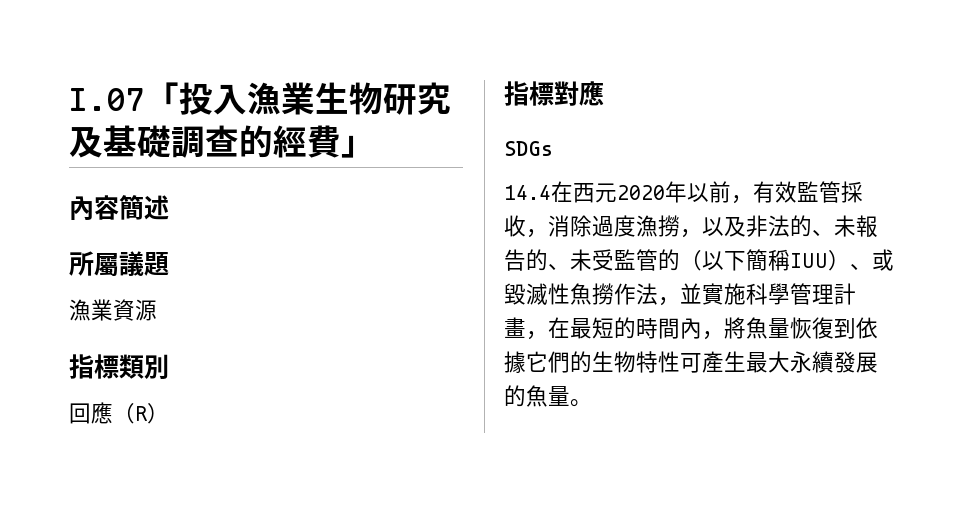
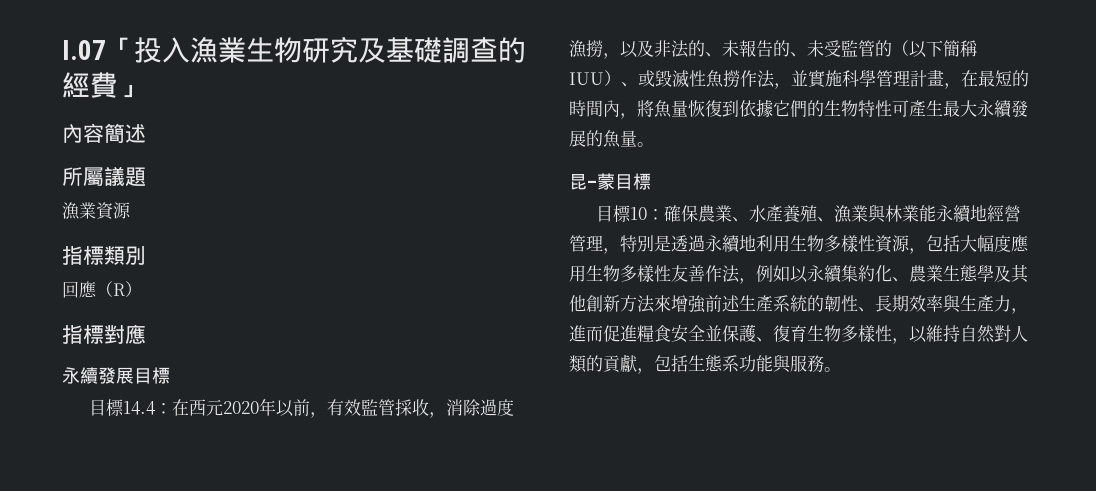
[504,141,553,156] [504,185,551,200] SDGs // 14.4 -> [62,367,170,384] [88,399,172,416] 永續發展目標 // 目標14.4：
(592, 403) none -> [569,173,651,190] [595,205,1021,223] [569,235,1029,254] [569,264,1029,284] [569,295,1028,314] [569,324,1028,344] [569,354,841,374] // 昆–蒙目標 // 目標10：確保農業、水產養殖、漁業與林業能永續地經營管理，特別是透過永續地利用生物多樣性資源，包括大幅度應用生物多樣性友善作法，例如以永續集約化、農業生態學及其他創新方法來增強前述生產系統的韌性、長期效率與生產力，進而促進糧食安全並保護、復育生物多樣性，以維持自然對人類的貢獻，包括生態系功能與服務。

